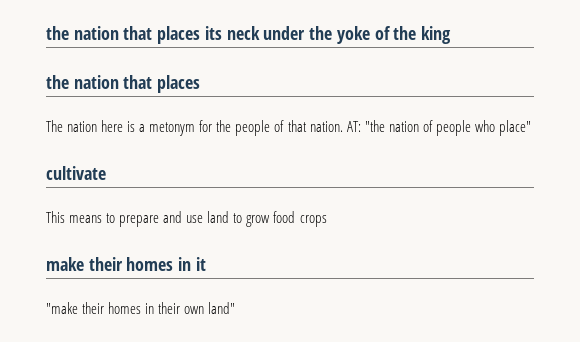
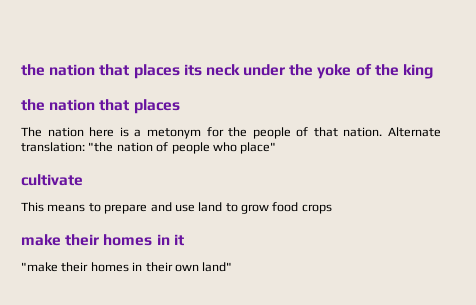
[346,121,361,132] AT: -> [387,127,441,137] [21,142,85,152] Alternate translation:

